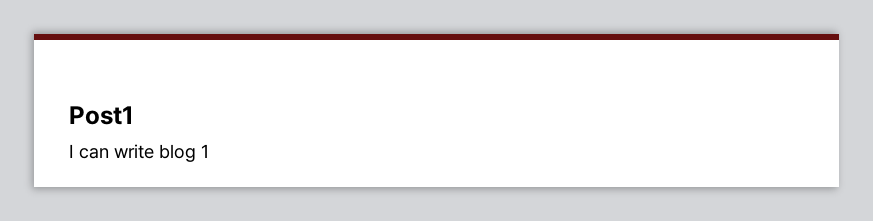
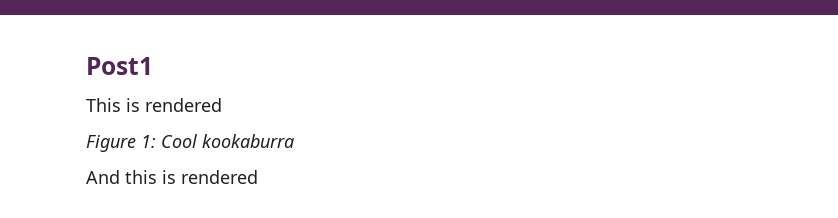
[69,144,209,162] I can write blog 1 -> [86,98,222,112] [86,134,294,152] [86,170,258,184] This is rendered // Figure 1: Cool kookaburra // And this is rendered

